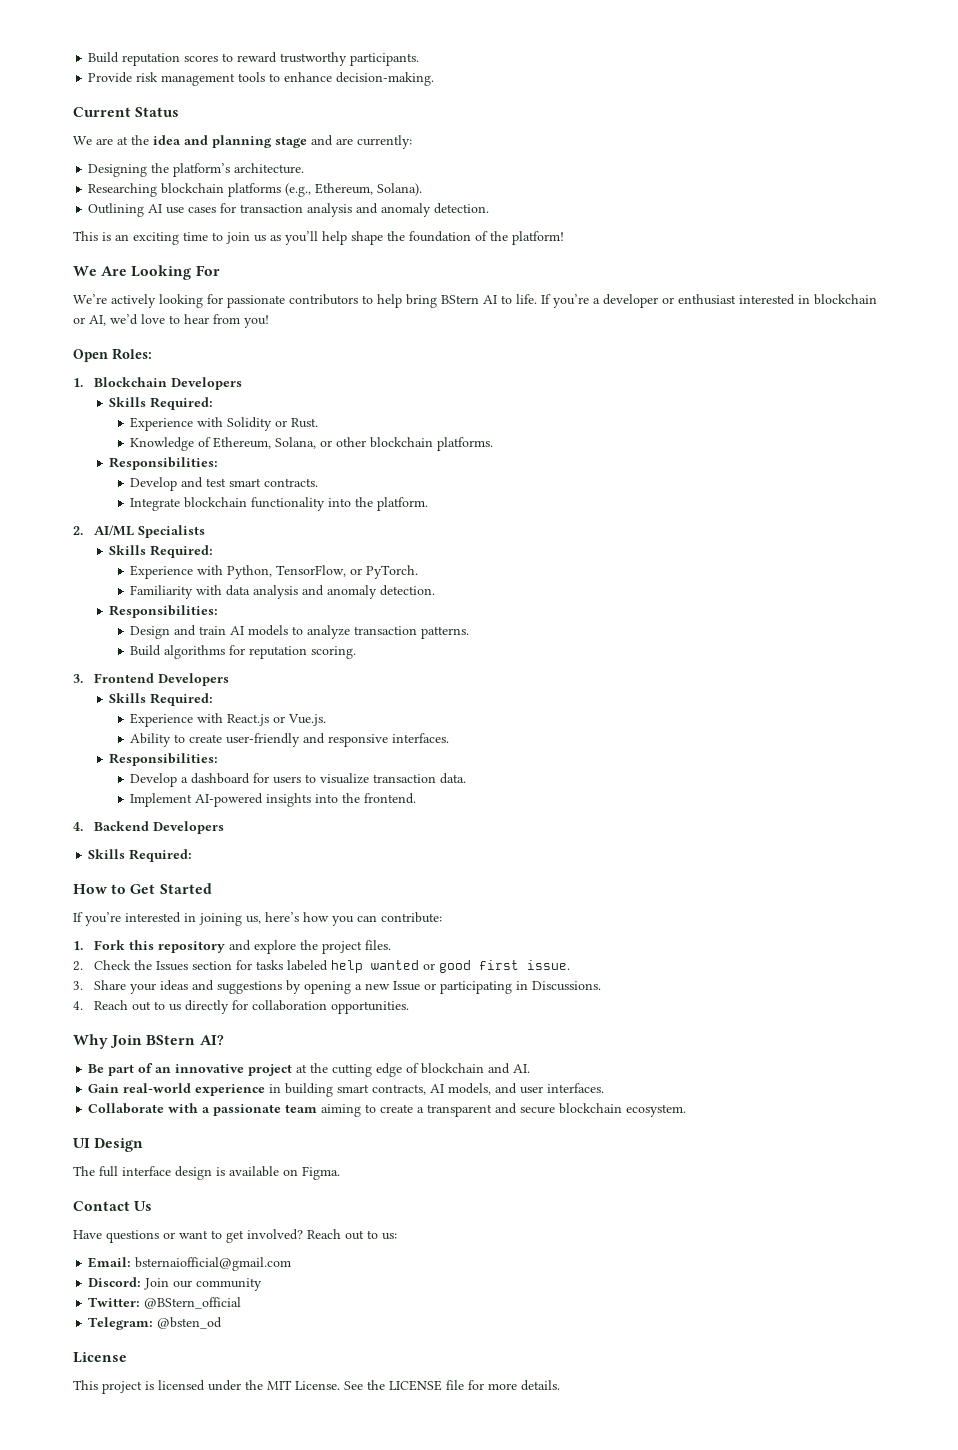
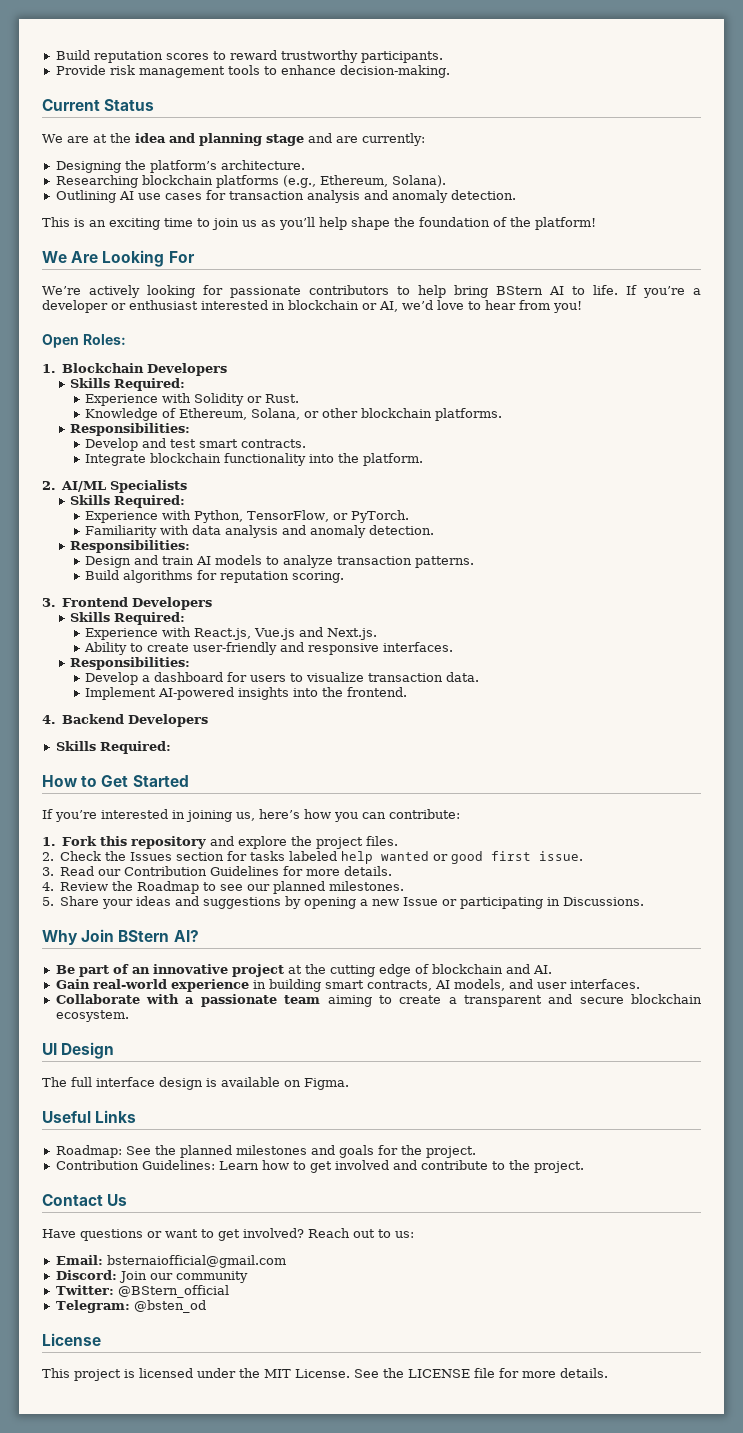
[227,714,327,726] React.js or Vue.js. -> [194,627,378,640] React.js, Vue.js and Next.js.
(83, 985) none -> [60,866,393,876] [42,881,405,894] [42,897,54,906] Read our Contribution Guidelines for more details. // 4. Review the Roadmap to see our planned milestones. // 5.
[73,1000,409,1014] // 4. Reach out to us directly for collaboration opportunities. -> (645, 901) none
(340, 1173) none -> [42,1110,137,1123] [55,1145,476,1158] [55,1160,584,1173] // Useful Links // Roadmap: See the planned milestones and goals for the project. // Contribution Guidelines: Learn how to get involved and contribute to the project.

